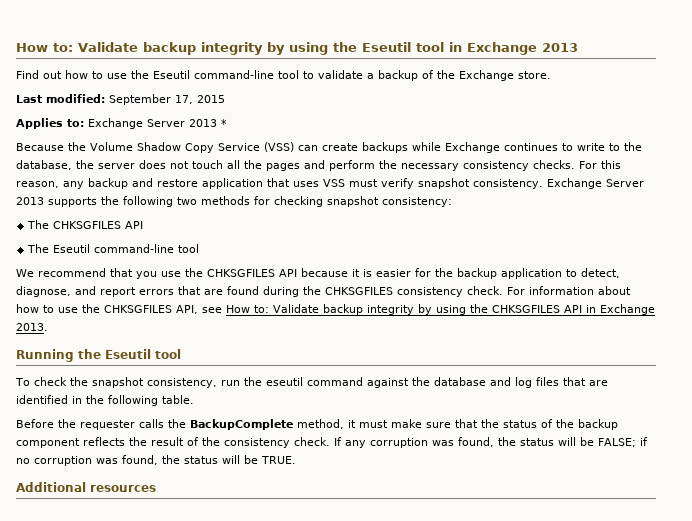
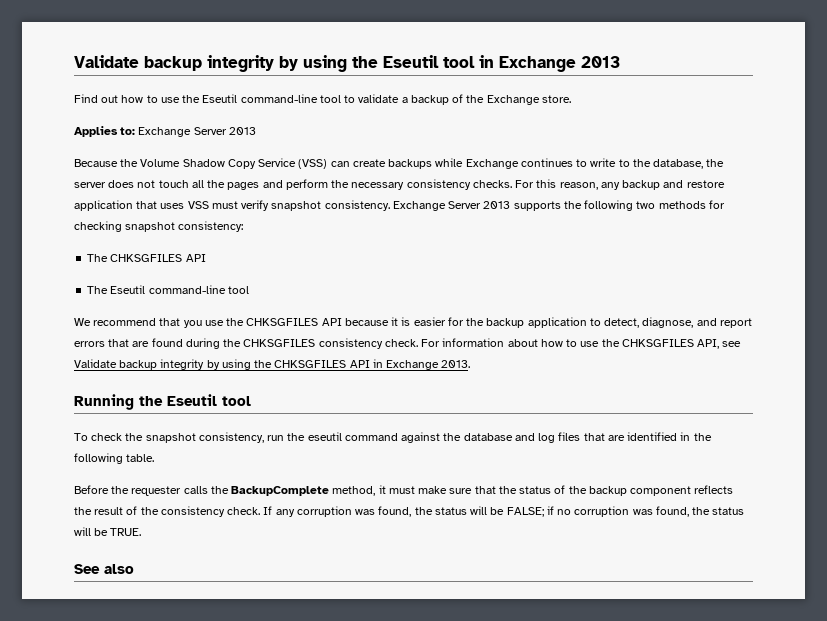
[16,43,73,52] How to: -> (74, 61) none
[16,94,225,105] // Last modified: September 17, 2015 -> (571, 99) none
[221,119,227,127] * -> (256, 131) none
[226,305,269,313] How to: -> (742, 344) none
[16,482,156,492] Additional resources -> [74,564,134,574] See also

